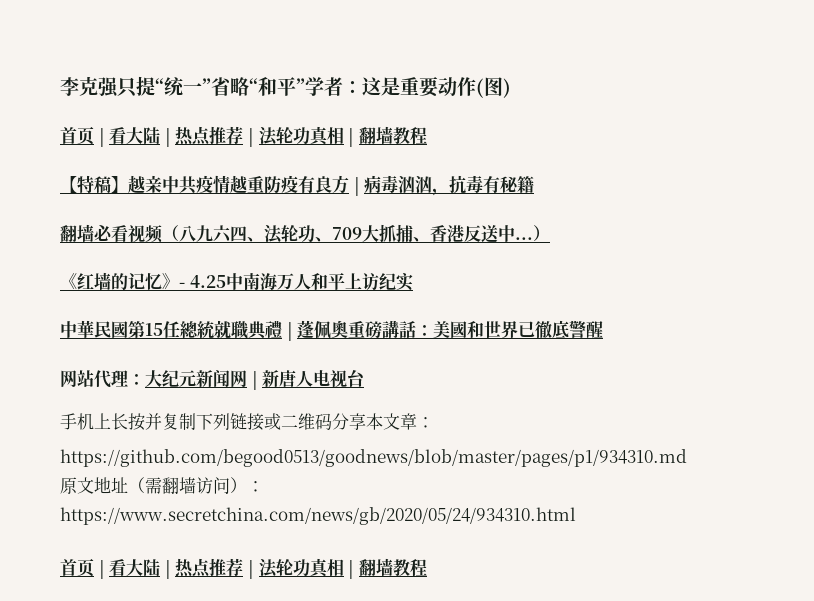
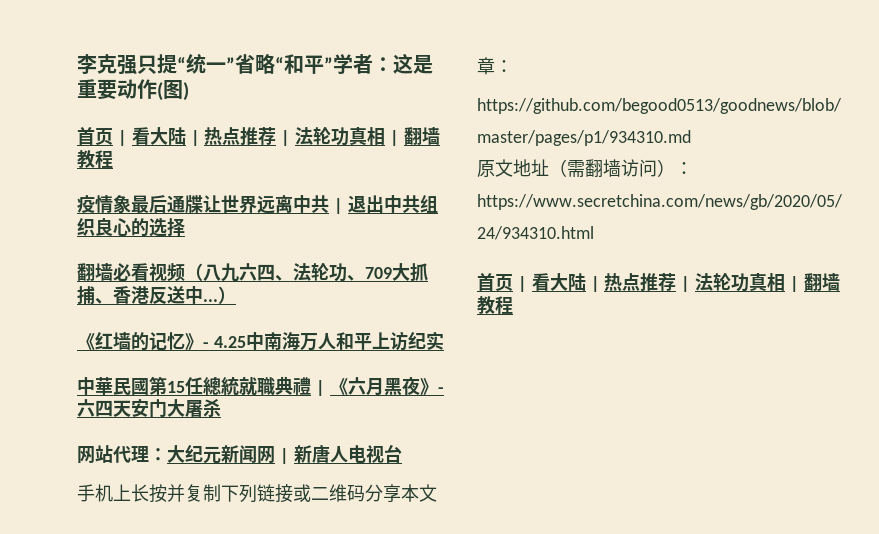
[60,175,535,196] 【特稿】越亲中共疫情越重防疫有良方 | 病毒汹汹，抗毒有秘籍 -> [77,195,438,214] [77,218,185,237] 疫情象最后通牒让世界远离中共 | 退出中共组织良心的选择
[297,320,604,339] 蓬佩奧重磅講話：美國和世界已徹底警醒 -> [329,377,444,396] [77,399,221,417] 《六月黑夜》-六四天安门大屠杀

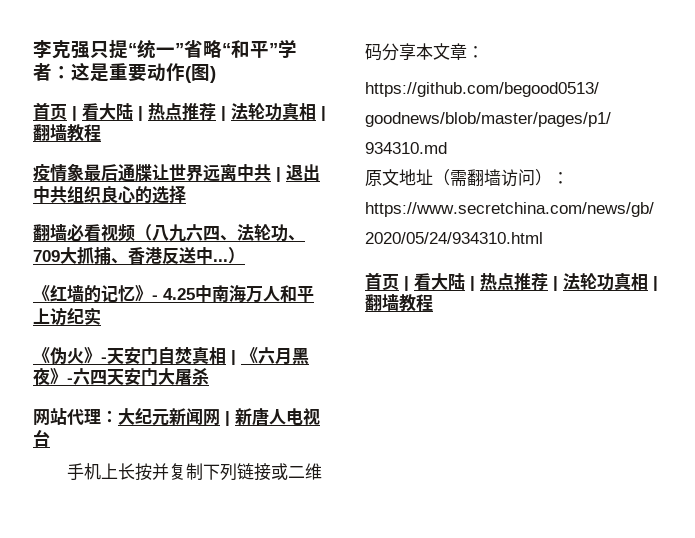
[77,376,311,396] 中華民國第15任總統就職典禮 -> [33,346,226,365] 《伪火》-天安门自焚真相

